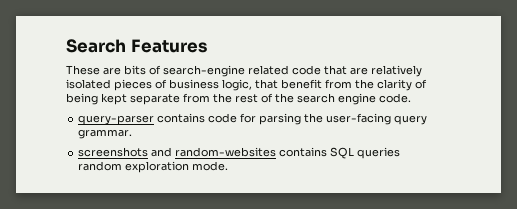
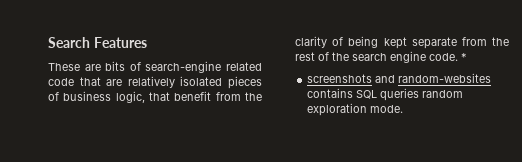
[78,113,428,125] [78,129,133,139] // query-parser contains code for parsing the user-facing query grammar. -> [461,53,467,61] *

